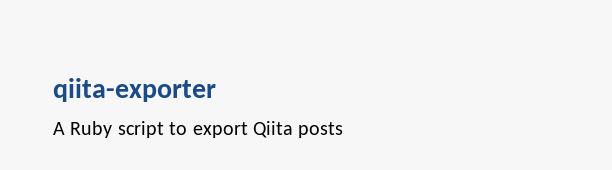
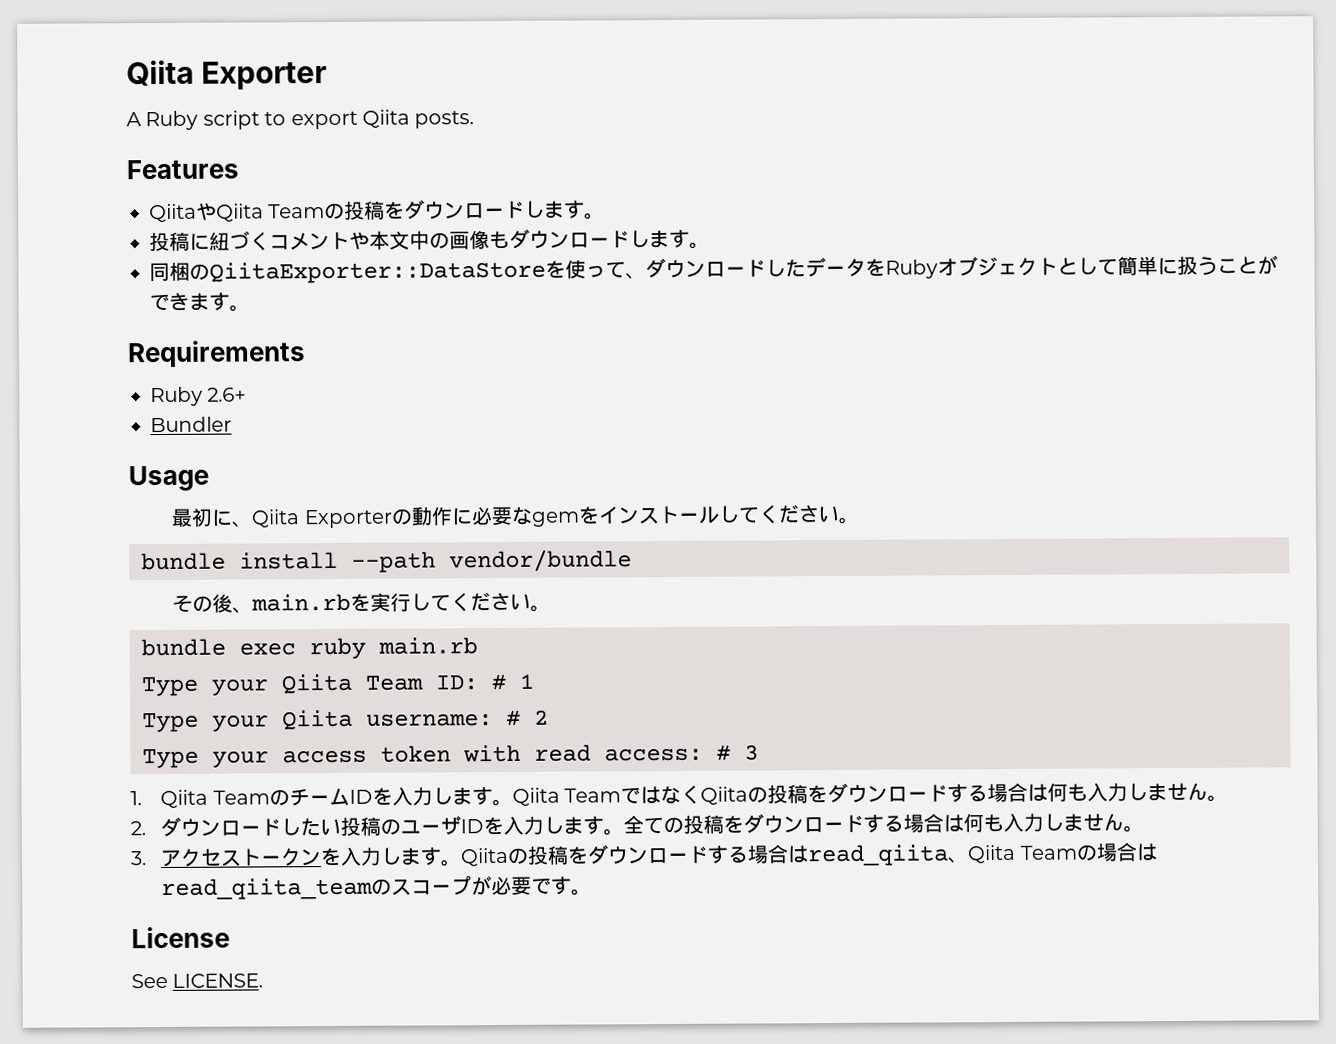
[53,78,216,102] qiita-exporter -> [126,59,328,90] Qiita Exporter
[298,122,344,138] posts -> [414,110,475,129] [126,159,239,180] [149,199,606,223] [149,228,710,252] [149,255,1278,284] [149,292,250,312] [127,340,306,369] [150,386,248,407] [150,416,232,433] [128,465,209,492] [171,504,860,529] [141,549,632,573] [172,592,552,614] [141,637,478,660] [141,673,534,697] [142,709,549,733] [142,744,759,769] [130,782,1228,809] [130,812,1145,838] [130,842,1158,868] [161,875,593,901] [131,926,230,949] [131,973,264,989] posts. // Features // QiitaやQiita Teamの投稿をダウンロードします。 // 投稿に紐づくコメントや本文中の画像もダウンロードします。 // 同梱のQiitaExporter::DataStoreを使って、ダウンロードしたデータをRubyオブジェクトとして簡単に扱うことができます。 // Requirements // Ruby 2.6+ // Bundler // Usage // 最初に、Qiita Exporterの動作に必要なgemをインストールしてください。 // bundle install --path vendor/bundle // その後、main.rbを実行してください。 // bundle exec ruby main.rb // Type your Qiita Team ID: # 1 // Type your Qiita username: # 2 // Type your access token with read access: # 3 // 1. Qiita TeamのチームIDを入力します。Qiita TeamではなくQiitaの投稿をダウンロードする場合は何も入力しません。 // 2.ダウンロードしたい投稿のユーザIDを入力します。全ての投稿をダウンロードする場合は何も入力しません。 // 3.アクセストークンを入力します。Qiitaの投稿をダウンロードする場合はread_qiita、Qiita Teamの場合はread_qiita_teamのスコープが必要です。 // License // See LICENSE.

